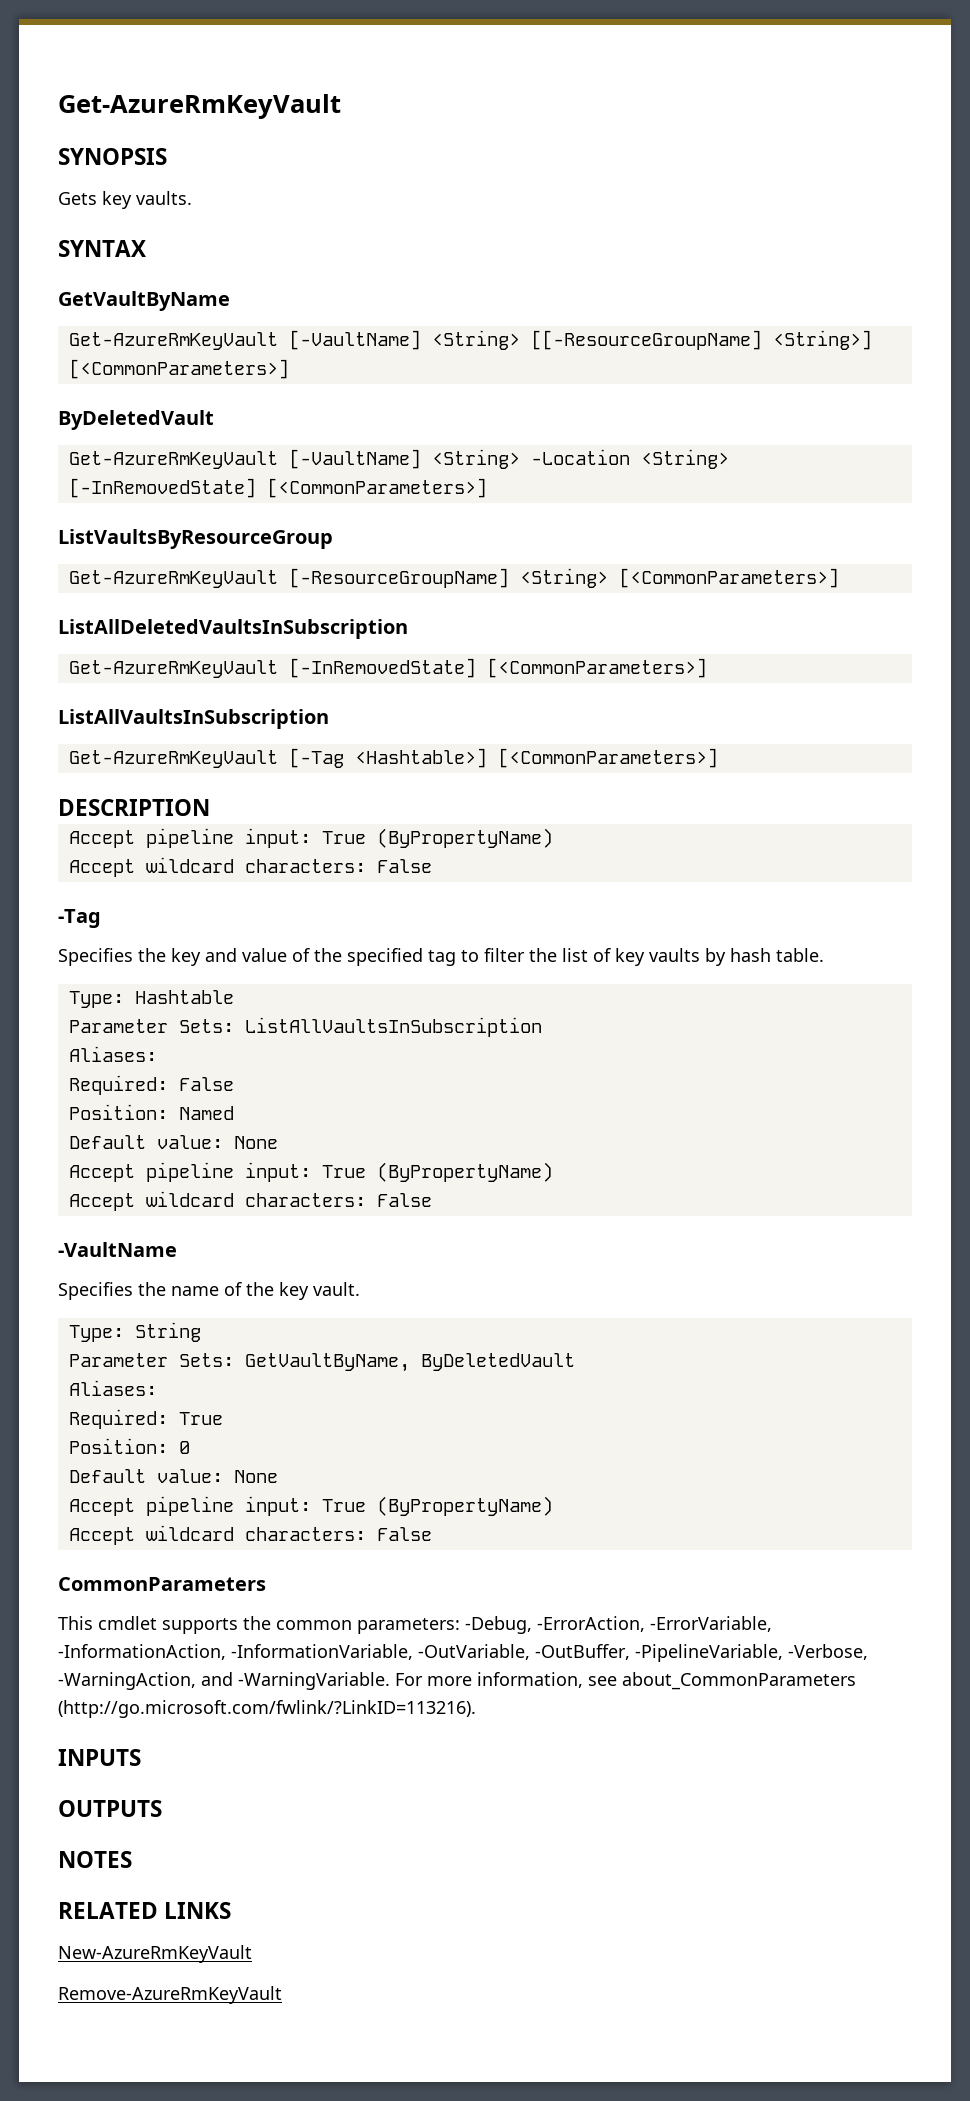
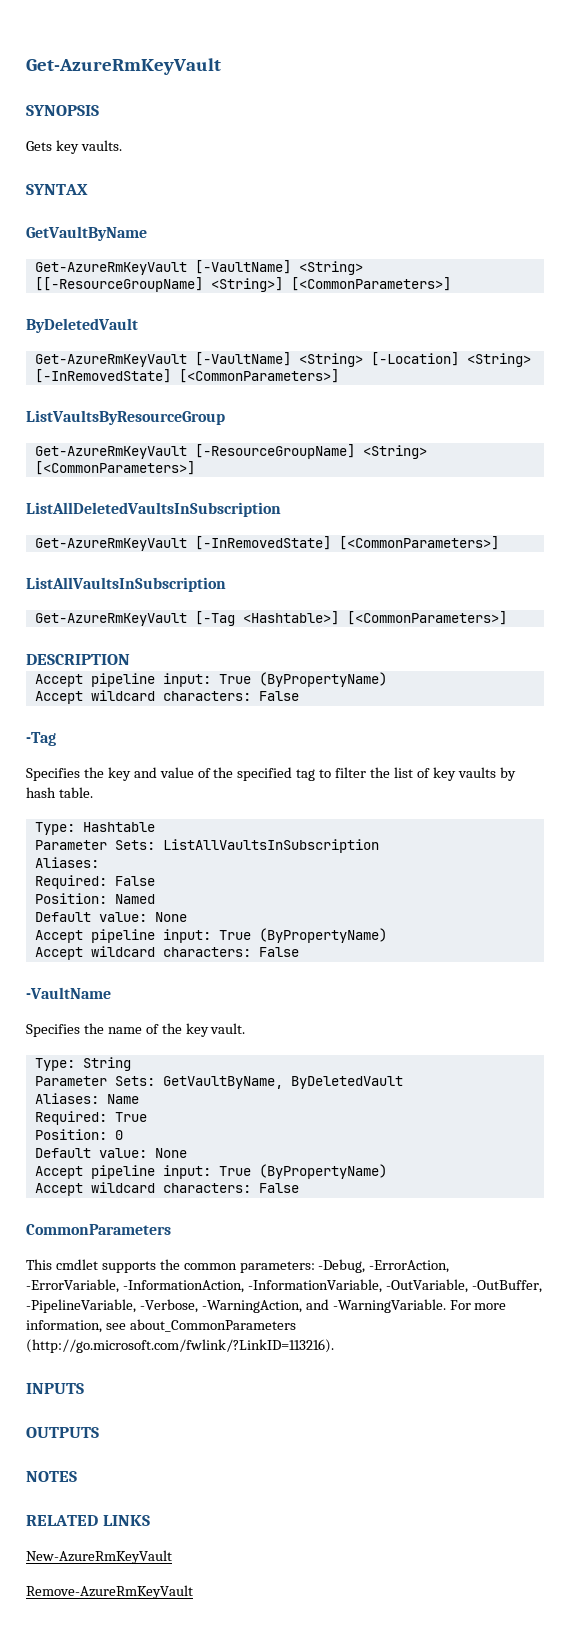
[530,449,630,465] -Location -> [370,352,459,366] [-Location]
(157, 1388) none -> [106,1094,139,1104] Name

